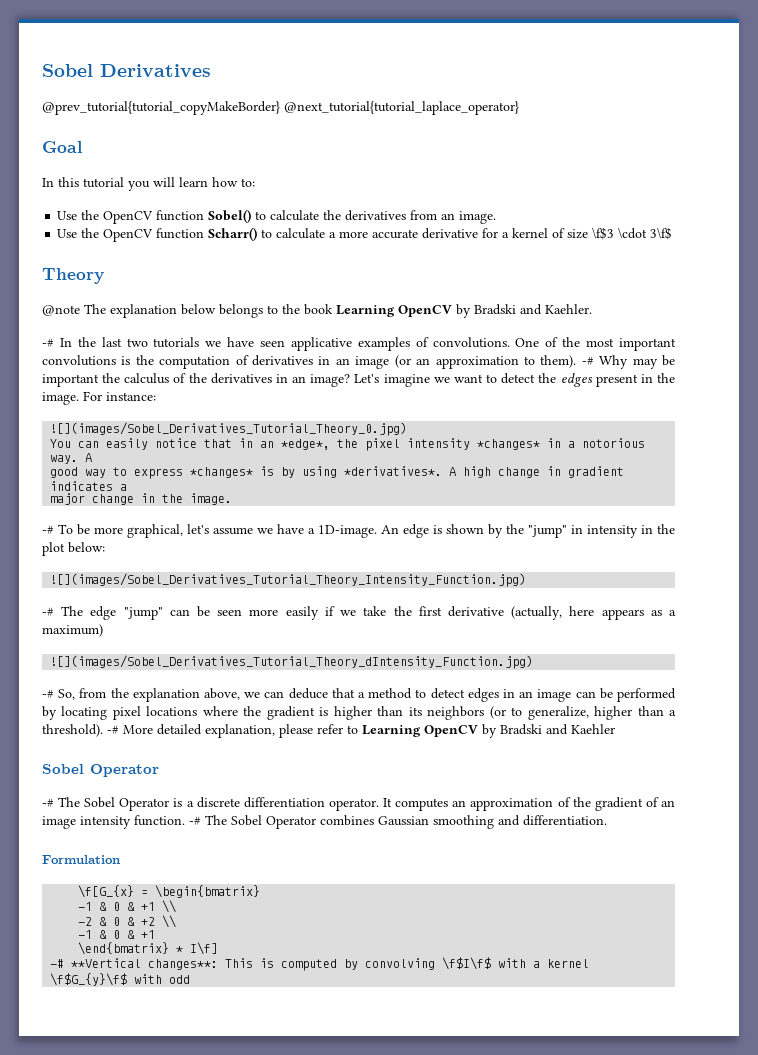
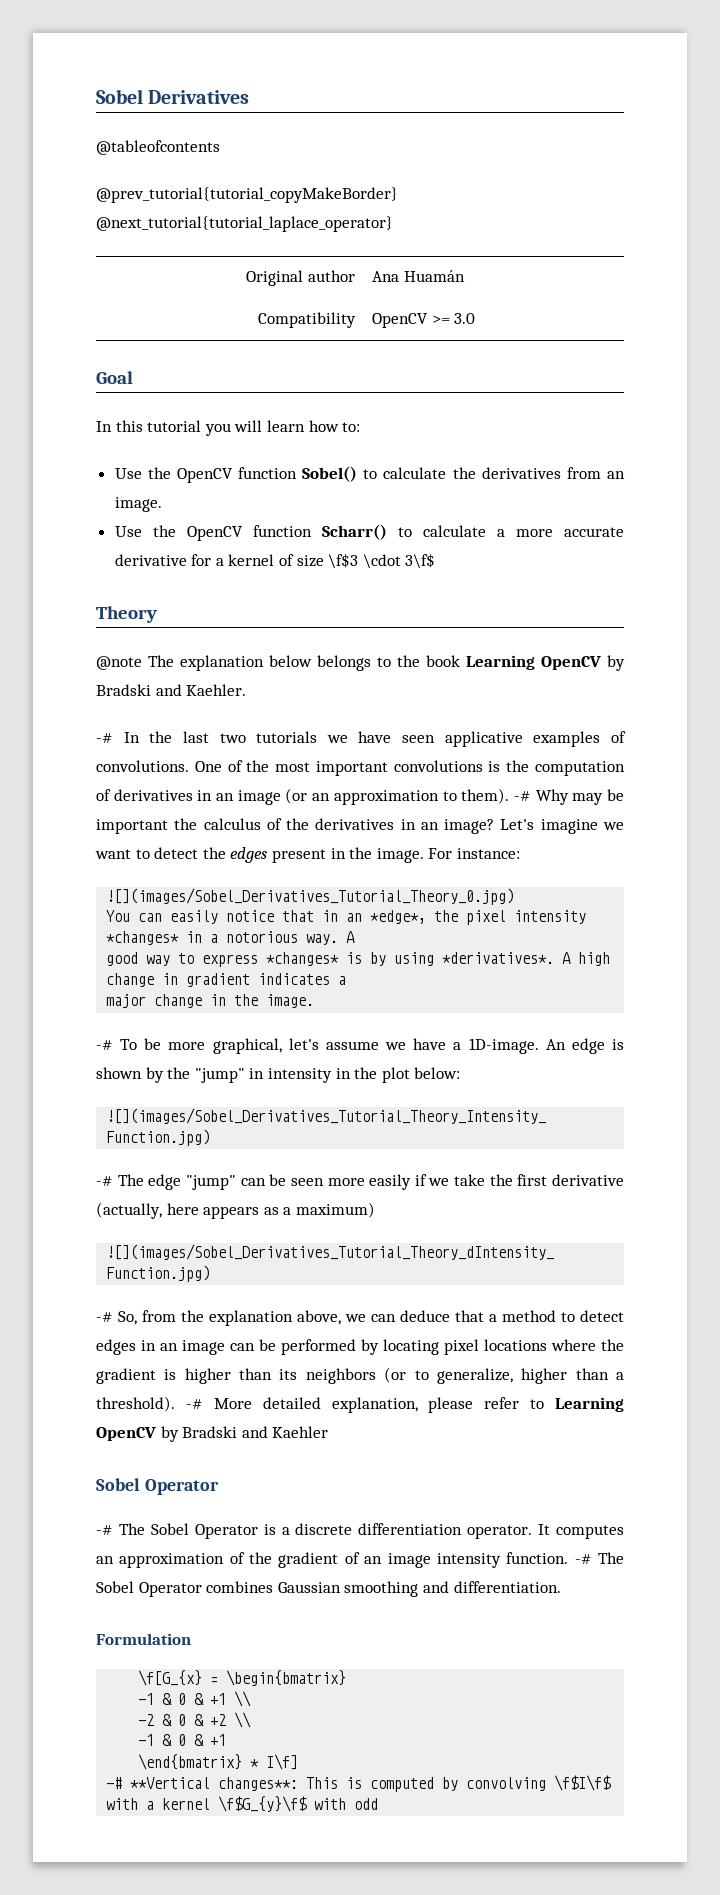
(211, 70) none -> [96,140,220,155] // @tableofcontents
(519, 108) none -> [246,270,355,286] [372,270,465,282] [257,312,356,328] [372,313,476,328] // Original author | Ana Huamán // Compatibility | OpenCV >= 3.0

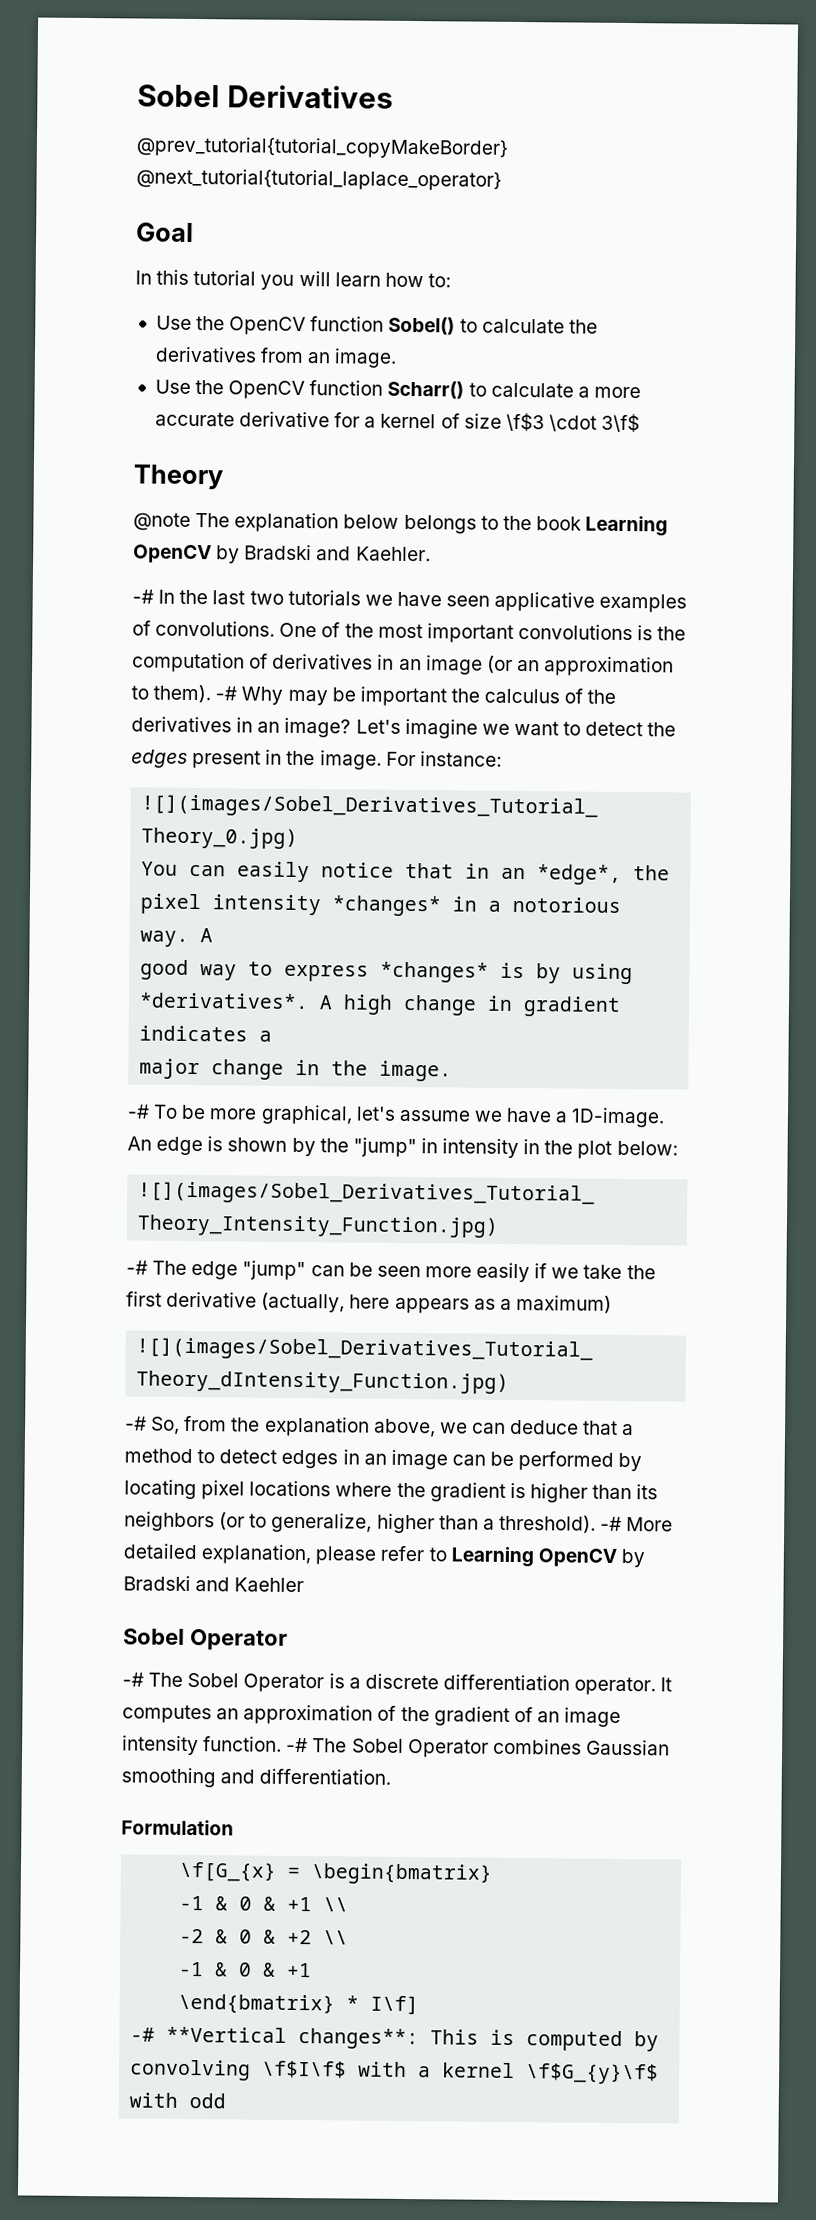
[96,140,220,155] // @tableofcontents -> (394, 96) none
[246,270,355,286] [372,270,465,282] [257,312,356,328] [372,313,476,328] // Original author | Ana Huamán // Compatibility | OpenCV >= 3.0 -> (502, 179) none

